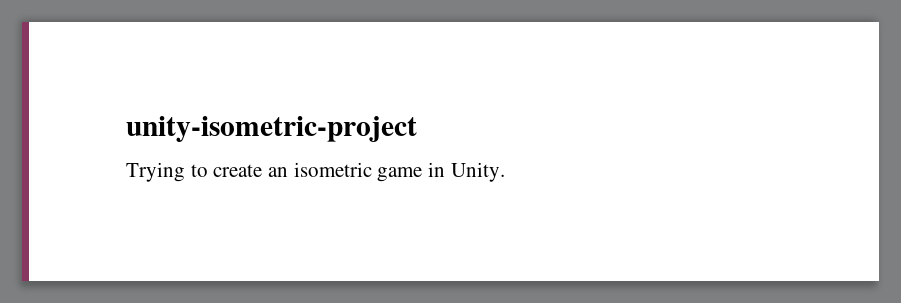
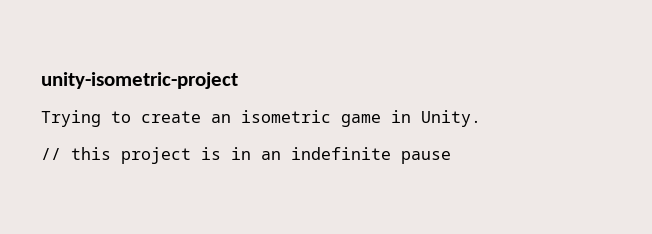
(505, 172) none -> [41,147,451,164] // // this project is in an indefinite pause

